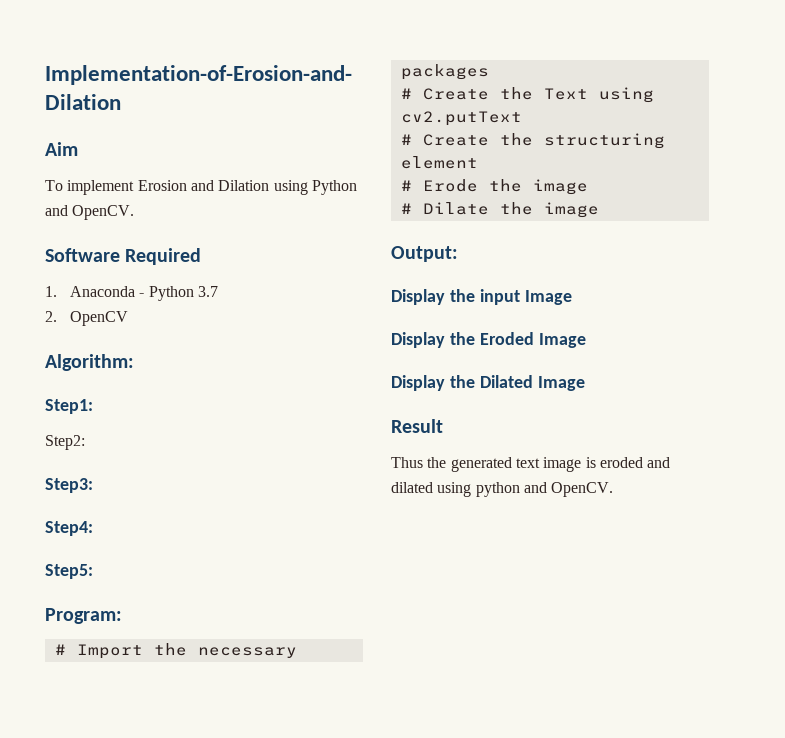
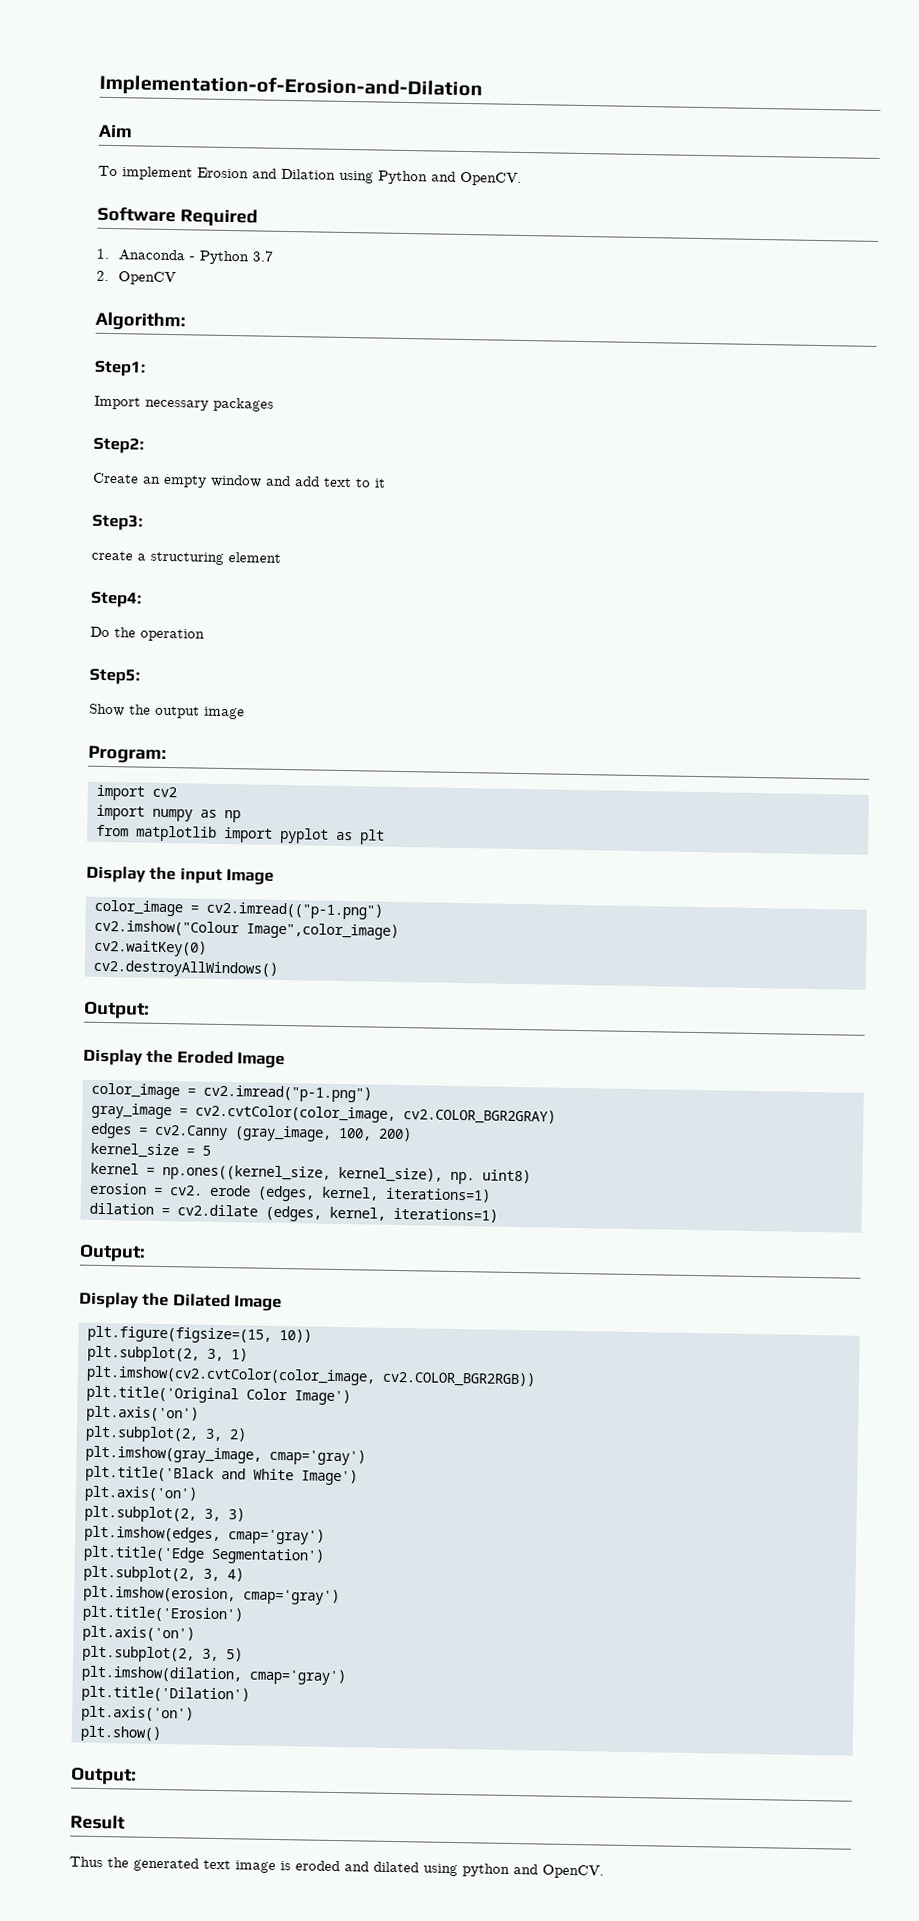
[45,435,85,450] [45,478,93,493] [45,521,93,536] [45,564,93,579] [45,608,122,624] [54,643,297,659] [400,64,489,80] [400,87,654,103] [400,111,522,126] [400,133,665,149] [400,156,478,169] [400,179,588,195] [400,202,599,218] [391,246,458,262] [391,289,572,305] [391,332,586,348] [391,375,585,391] Step2: // Step3: // Step4: // Step5: // Program: // # Import the necessary packages // # Create the Text using cv2.putText // # Create the structuring element // # Erode the image // # Dilate the image // Output: // Display the input Image // Display the Eroded Image // Display the Dilated Image -> [94,395,274,412] [93,437,144,454] [93,472,386,488] [92,514,143,531] [91,550,281,565] [90,591,142,608] [90,626,205,642] [89,668,140,685] [89,703,245,720] [88,745,167,764] [95,784,177,801] [95,804,241,823] [95,824,385,845] [86,865,275,885] [93,899,383,920] [93,919,399,940] [93,939,207,957] [92,959,278,978] [83,1001,150,1019] [83,1048,286,1069] [90,1082,372,1103] [90,1102,556,1125] [89,1122,412,1142] [89,1142,211,1159] [89,1162,531,1185] [88,1182,491,1203] [88,1202,498,1223] [79,1244,146,1262] [79,1291,283,1312] [86,1325,312,1344] [86,1345,248,1363] [85,1365,536,1388] [85,1385,351,1406] [85,1405,199,1423] [84,1425,247,1443] [84,1445,366,1466] [84,1465,358,1486] [83,1485,198,1503] [83,1505,245,1523] [83,1525,325,1545] [82,1545,325,1565] [82,1565,244,1583] [82,1585,340,1606] [81,1605,244,1624] [81,1625,195,1643] [81,1645,243,1663] [80,1665,346,1686] [80,1685,250,1704] [80,1705,194,1723] [79,1725,161,1743] [71,1767,137,1785] Import necessary packages // Step2: // Create an empty window and add text to it // Step3: // create a structuring element // Step4: // Do the operation // Step5: // Show the output image // Program: // import cv2 // import numpy as np // from matplotlib import pyplot as plt // Display the input Image // color_image = cv2.imread(("p-1.png") // cv2.imshow("Colour Image",color_image) // cv2.waitKey(0) // cv2.destroyAllWindows() // Output: // Display the Eroded Image // color_image = cv2.imread("p-1.png") // gray_image = cv2.cvtColor(color_image, cv2.COLOR_BGR2GRAY) // edges = cv2.Canny (gray_image, 100, 200) // kernel_size = 5 // kernel = np.ones((kernel_size, kernel_size), np. uint8) // erosion = cv2. erode (edges, kernel, iterations=1) // dilation = cv2.dilate (edges, kernel, iterations=1) // Output: // Display the Dilated Image // plt.figure(figsize=(15, 10)) // plt.subplot(2, 3, 1) // plt.imshow(cv2.cvtColor(color_image, cv2.COLOR_BGR2RGB)) // plt.title('Original Color Image') // plt.axis('on') // plt.subplot(2, 3, 2) // plt.imshow(gray_image, cmap='gray') // plt.title('Black and White Image') // plt.axis('on') // plt.subplot(2, 3, 3) // plt.imshow(edges, cmap='gray') // plt.title('Edge Segmentation') // plt.subplot(2, 3, 4) // plt.imshow(erosion, cmap='gray') // plt.title('Erosion') // plt.axis('on') // plt.subplot(2, 3, 5) // plt.imshow(dilation, cmap='gray') // plt.title('Dilation') // plt.axis('on') // plt.show() // Output:

